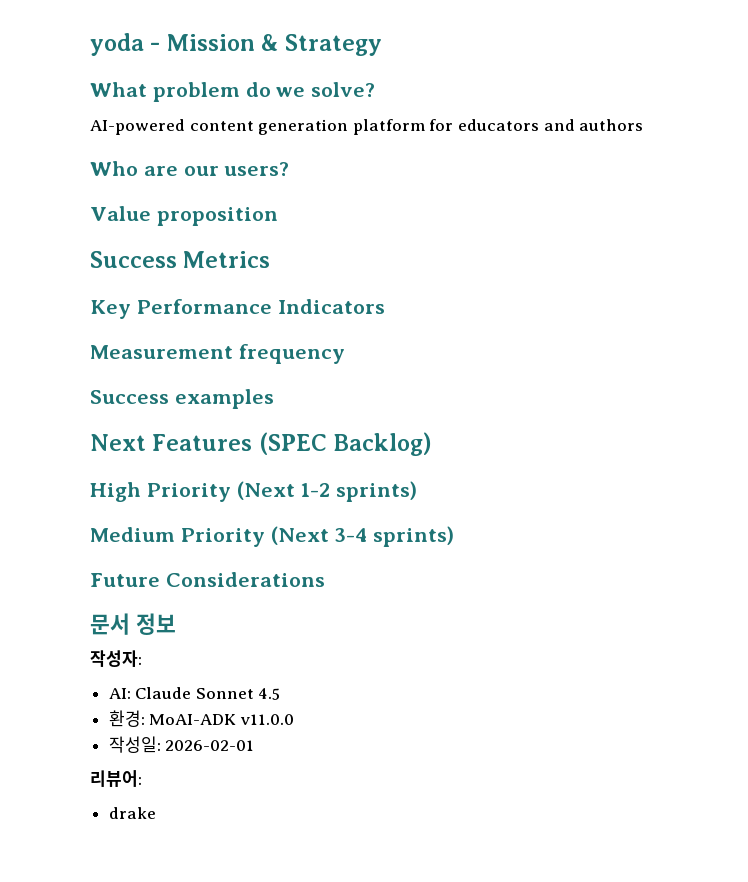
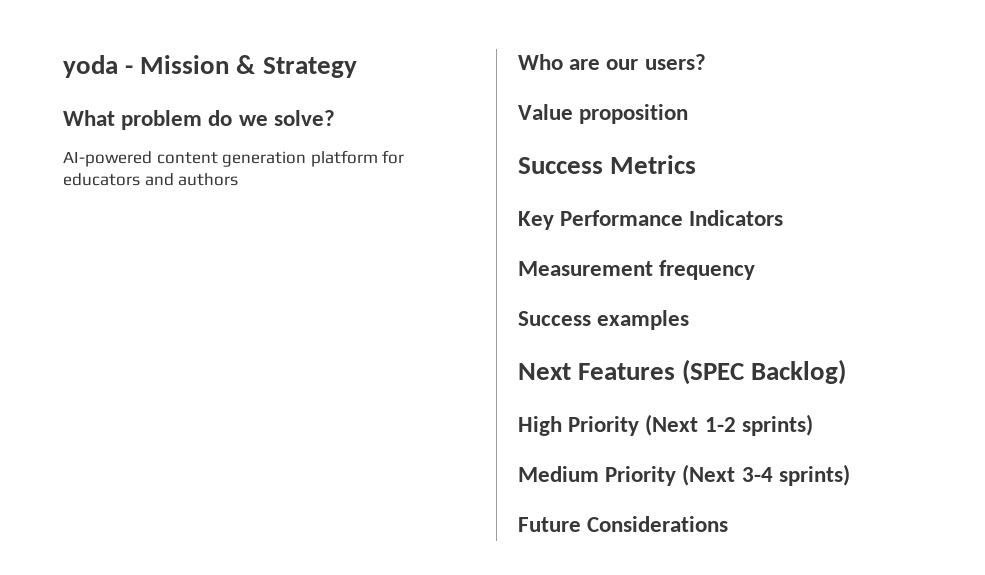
[90,613,176,635] [90,650,142,667] [108,687,281,700] [108,710,294,727] [108,736,255,753] [90,770,142,787] [108,807,156,819] // 문서 정보 // 작성자: // AI: Claude Sonnet 4.5 // 환경: MoAI-ADK v11.0.0 // 작성일: 2026-02-01 // 리뷰어: // drake -> (729, 524) none

